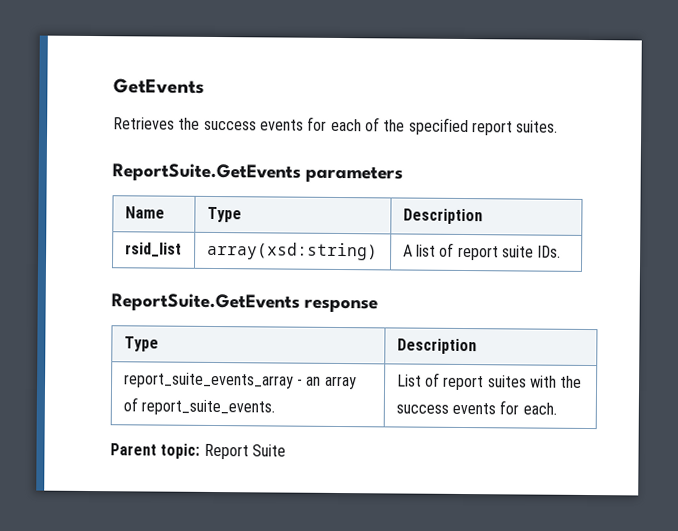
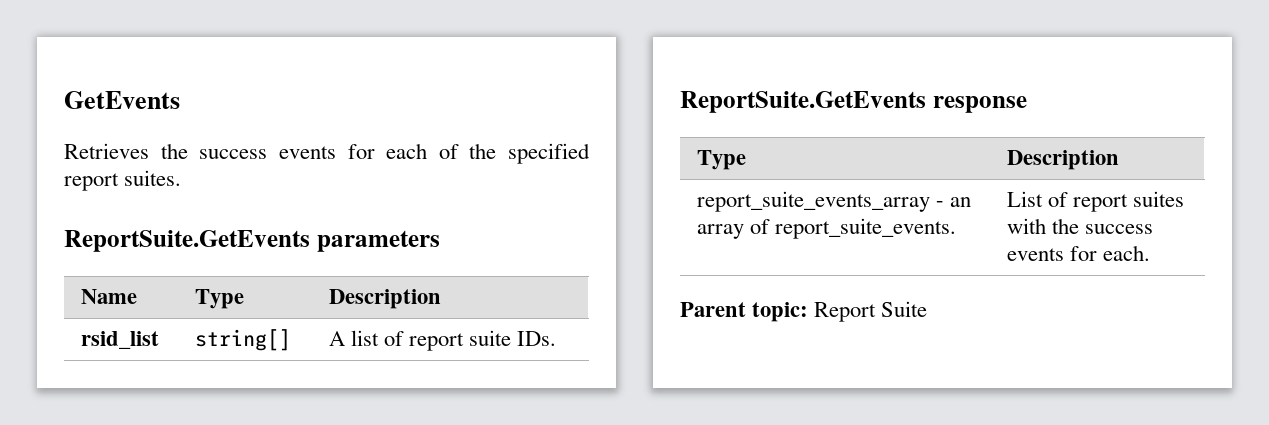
[206,241,378,261] array(xsd:string) -> [194,329,291,351] string[]

